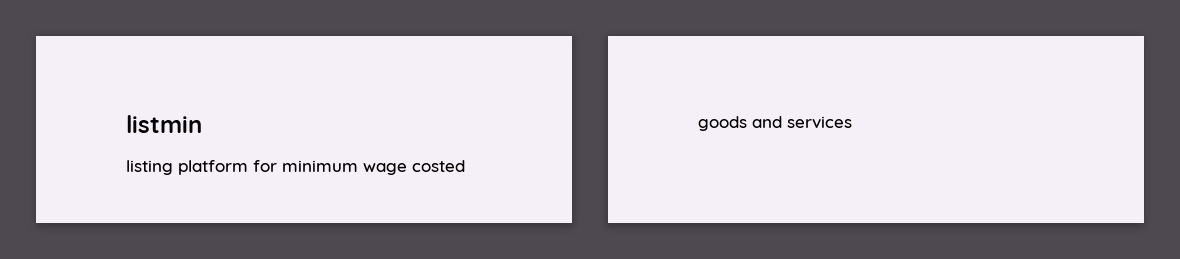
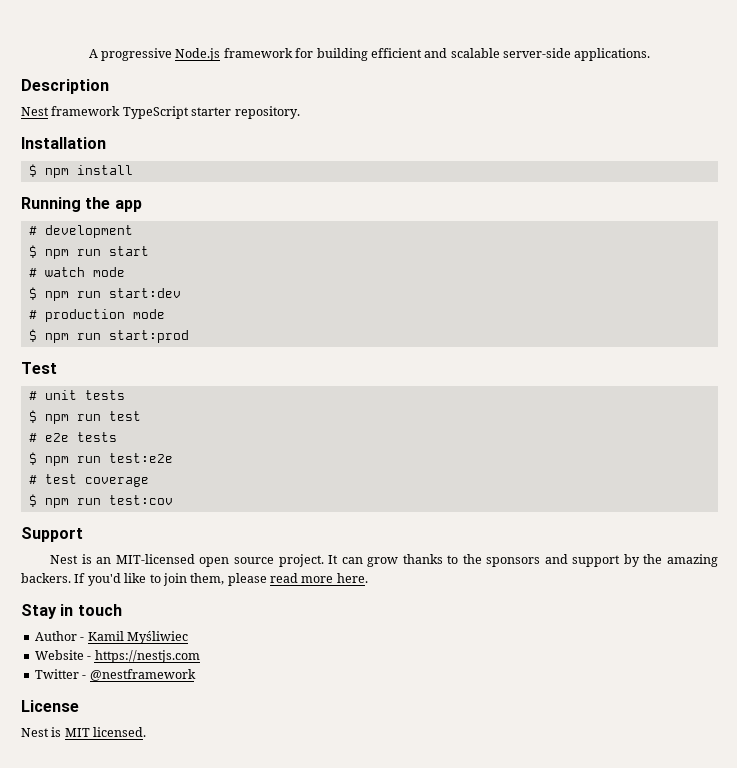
[126,115,202,133] [126,160,465,175] [698,116,852,131] listmin // listing platform for minimum wage costed goods and services -> [88,48,651,61] [21,79,109,94] [21,106,300,119] [21,137,106,149] [28,164,133,178] [21,197,142,212] [28,225,133,238] [28,245,149,259] [28,267,125,277] [28,287,181,301] [28,309,165,322] [28,329,189,343] [21,362,57,374] [28,390,125,400] [28,410,141,424] [28,432,117,442] [28,452,173,466] [28,474,149,487] [28,494,173,508] [21,527,83,542] [50,554,718,567] [21,573,368,586] [21,604,122,619] [34,631,188,644] [34,650,200,663] [34,669,196,681] [21,700,79,712] [21,727,147,737] A progressive Node.js framework for building efficient and scalable server-side applications. // Description // Nest framework TypeScript starter repository. // Installation // $ npm install // Running the app // # development // $ npm run start // # watch mode // $ npm run start:dev // # production mode // $ npm run start:prod // Test // # unit tests // $ npm run test // # e2e tests // $ npm run test:e2e // # test coverage // $ npm run test:cov // Support // Nest is an MIT-licensed open source project. It can grow thanks to the sponsors and support by the amazing backers. If you'd like to join them, please read more here. // Stay in touch // Author - Kamil Myśliwiec // Website - https://nestjs.com // Twitter - @nestframework // License // Nest is MIT licensed.

